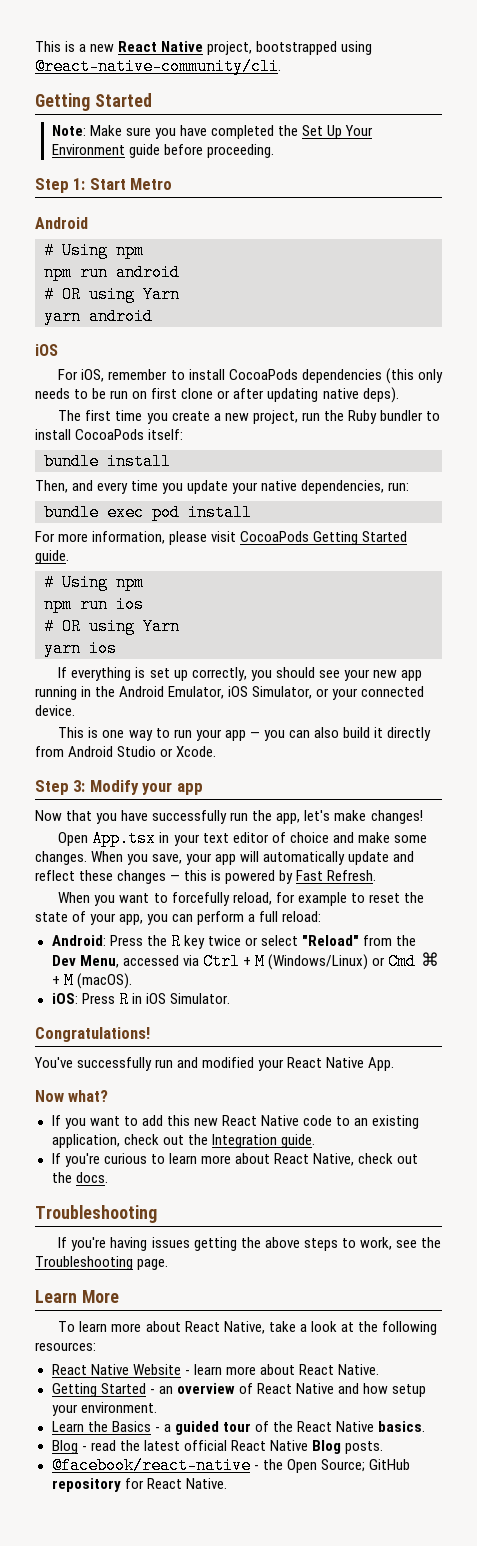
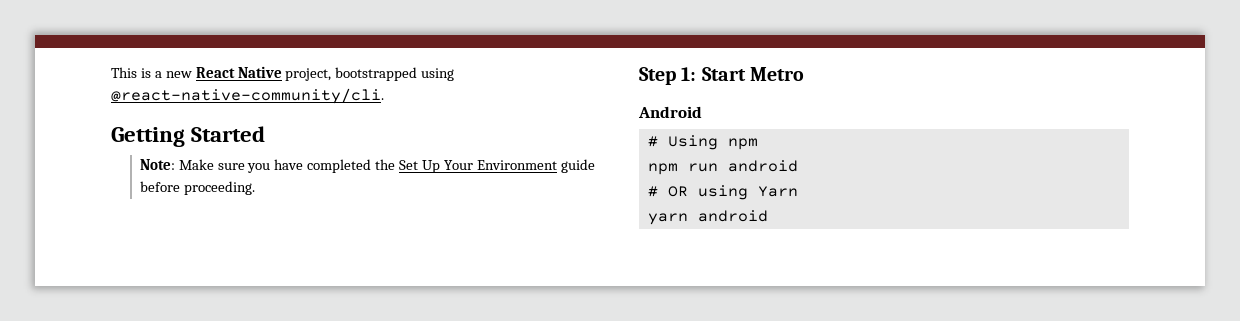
[35,344,58,356] [58,368,443,384] [35,387,399,403] [58,410,440,424] [35,429,184,440] [44,453,171,470] [35,480,410,494] [44,504,252,521] [35,531,408,545] [35,550,69,564] [44,574,144,591] [44,596,144,613] [44,618,180,635] [44,640,117,657] [58,667,422,681] [35,686,425,700] [35,705,75,716] [58,727,432,741] [35,746,217,757] [35,780,203,795] [35,810,423,824] [58,830,427,847] [35,851,415,865] [35,870,377,884] [58,892,424,906] [35,911,322,925] [51,933,417,950] [51,952,439,970] [51,972,132,989] [51,991,230,1008] [35,1027,150,1042] [34,1057,395,1071] [35,1090,109,1102] [51,1115,420,1129] [51,1134,315,1148] [51,1153,419,1167] [51,1172,108,1183] [35,1205,157,1223] [58,1237,441,1251] [35,1256,169,1270] [35,1290,119,1303] [58,1321,437,1335] [35,1342,96,1351] [51,1364,379,1375] [51,1383,427,1397] [51,1402,157,1416] [51,1421,426,1435] [51,1440,383,1454] [51,1457,410,1474] [51,1478,227,1492] // iOS // For iOS, remember to install CocoaPods dependencies (this only needs to be run on first clone or after updating native deps). // The first time you create a new project, run the Ruby bundler to install CocoaPods itself: // bundle install // Then, and every time you update your native dependencies, run: // bundle exec pod install // For more information, please visit CocoaPods Getting Started guide. // # Using npm // npm run ios // # OR using Yarn // yarn ios // If everything is set up correctly, you should see your new app running in the Android Emulator, iOS Simulator, or your connected device. // This is one way to run your app — you can also build it directly from Android Studio or Xcode. // Step 3: Modify your app // Now that you have successfully run the app, let's make changes! // Open App.tsx in your text editor of choice and make some changes. When you save, your app will automatically update and reflect these changes — this is powered by Fast Refresh. // When you want to forcefully reload, for example to reset the state of your app, you can perform a full reload: // Android: Press the R key twice or select "Reload" from the Dev Menu, accessed via Ctrl + M (Windows/Linux) or Cmd ⌘ + M (macOS). // iOS: Press R in iOS Simulator. // Congratulations! // You've successfully run and modified your React Native App. // Now what? // If you want to add this new React Native code to an existing application, check out the Integration guide. // If you're curious to learn more about React Native, check out the docs. // Troubleshooting // If you're having issues getting the above steps to work, see the Troubleshooting page. // Learn More // To learn more about React Native, take a look at the following resources: // React Native Website - learn more about React Native. // Getting Started - an overview of React Native and how setup your environment. // Learn the Basics - a guided tour of the React Native basics. // Blog - read the latest official React Native Blog posts. // @facebook/react-native - the Open Source; GitHub repository for React Native. -> (768, 216) none

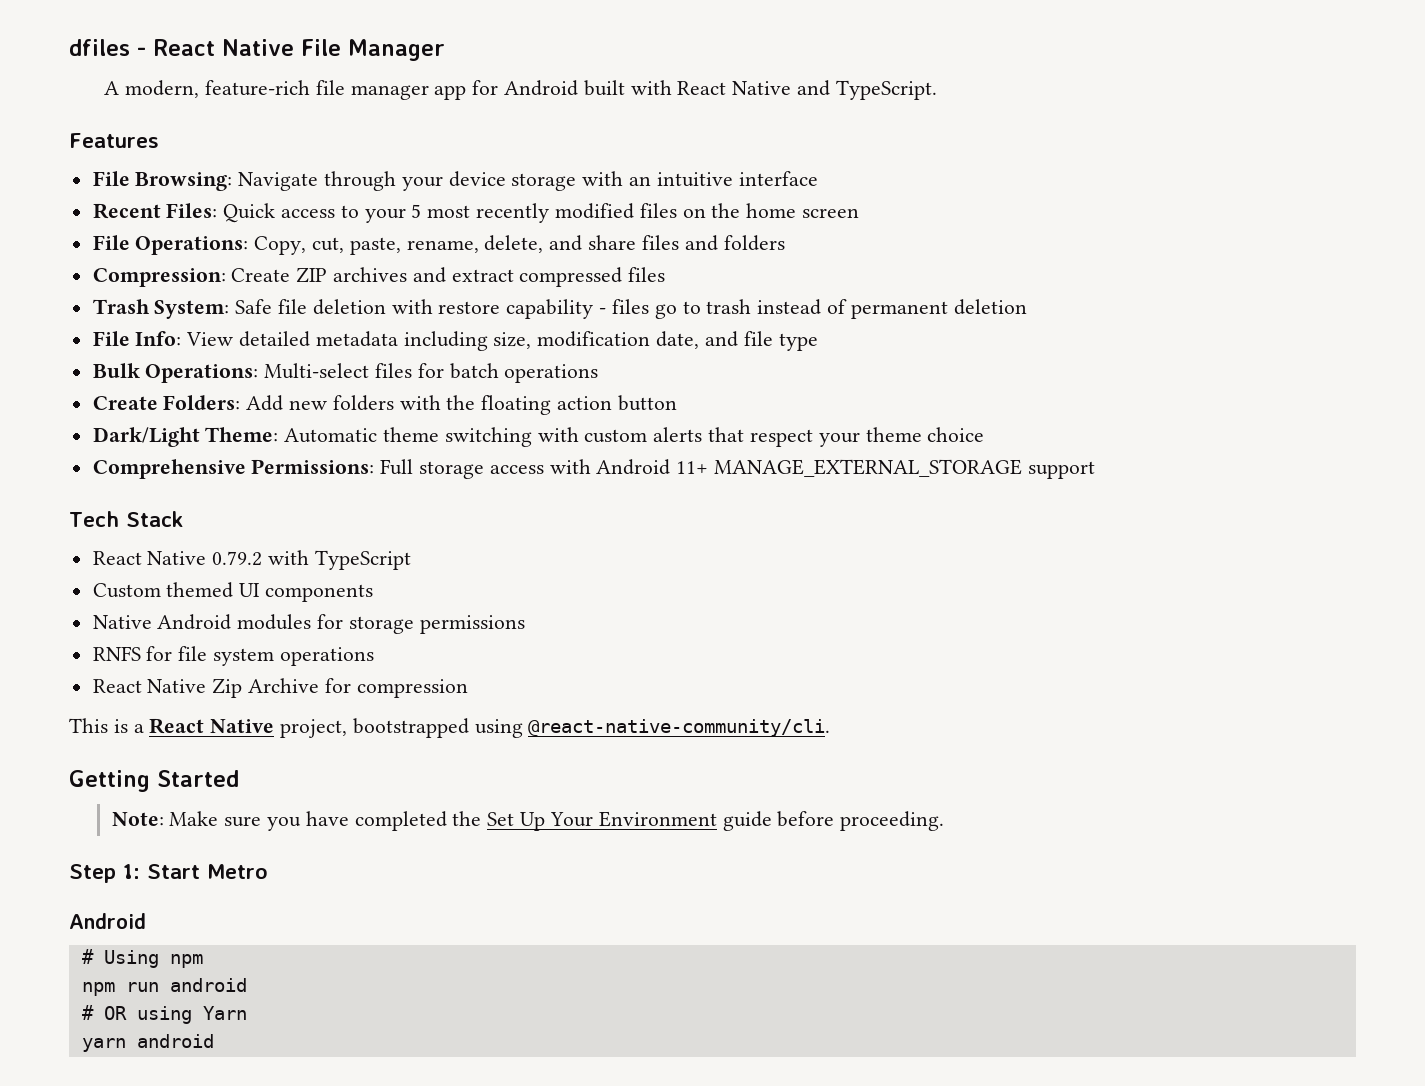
(111, 72) none -> [69,39,445,61] [104,80,937,100] [69,133,159,148] [92,171,818,191] [92,203,859,223] [92,235,785,255] [92,267,666,287] [92,299,1027,319] [92,331,818,351] [92,363,599,383] [92,395,677,415] [92,427,985,447] [92,459,1095,479] [69,511,183,527] [92,550,411,570] [92,582,374,602] [92,614,525,634] [92,646,374,666] [92,678,468,698] dfiles - React Native File Manager // A modern, feature-rich file manager app for Android built with React Native and TypeScript. // Features // File Browsing: Navigate through your device storage with an intuitive interface // Recent Files: Quick access to your 5 most recently modified files on the home screen // File Operations: Copy, cut, paste, rename, delete, and share files and folders // Compression: Create ZIP archives and extract compressed files // Trash System: Safe file deletion with restore capability - files go to trash instead of permanent deletion // File Info: View detailed metadata including size, modification date, and file type // Bulk Operations: Multi-select files for batch operations // Create Folders: Add new folders with the floating action button // Dark/Light Theme: Automatic theme switching with custom alerts that respect your theme choice // Comprehensive Permissions: Full storage access with Android 11+ MANAGE_EXTERNAL_STORAGE support // Tech Stack // React Native 0.79.2 with TypeScript // Custom themed UI components // Native Android modules for storage permissions // RNFS for file system operations // React Native Zip Archive for compression //
[165,71,192,78] new -> (144, 728) none

